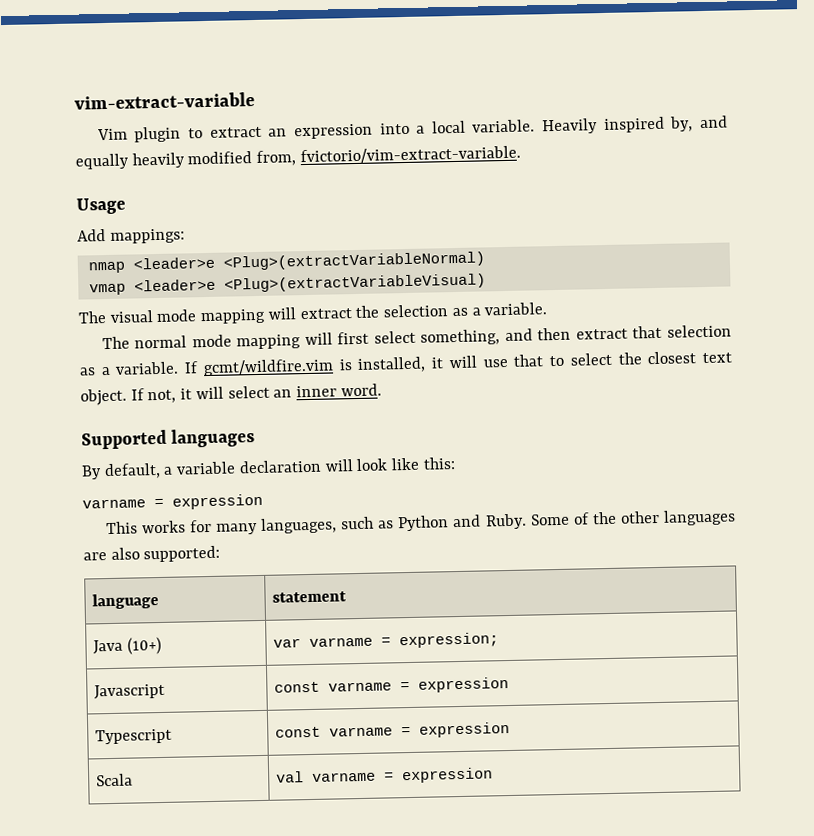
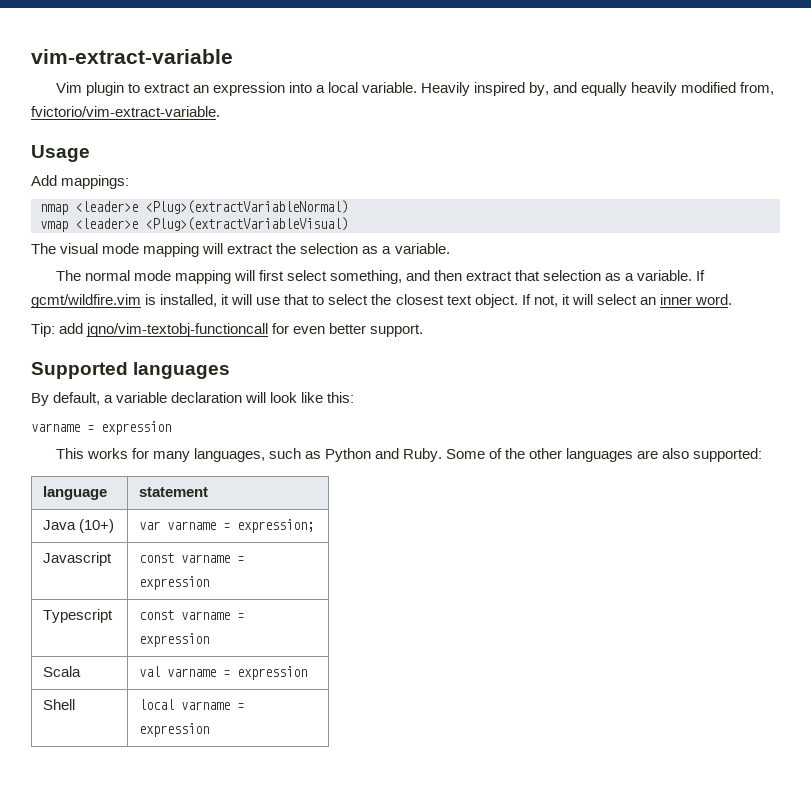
(382, 390) none -> [31,323,424,337] // Tip: add jqno/vim-textobj-functioncall for even better support.
(494, 775) none -> [42,699,75,710] [138,699,244,710] [138,723,209,737] // Shell | local varname = expression

